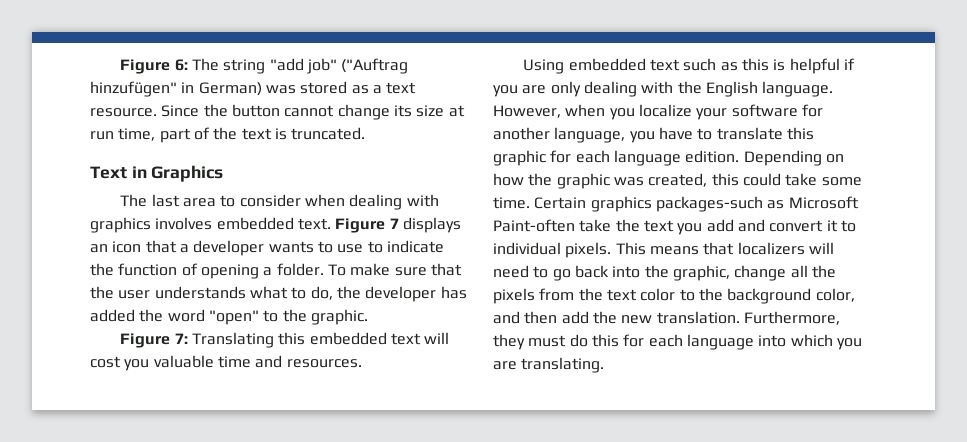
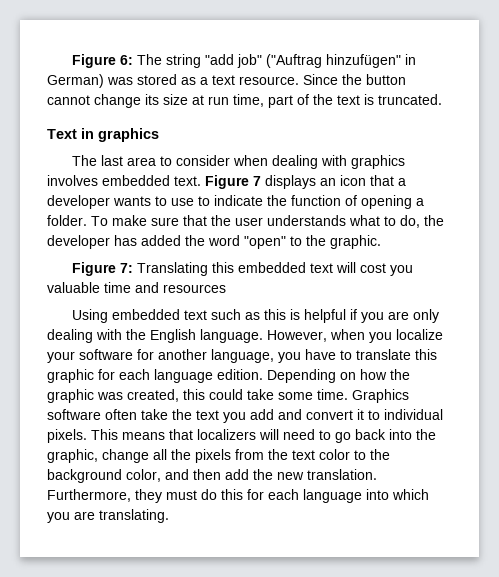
[151,165,224,182] Graphics -> [98,128,159,142] graphics
[286,359,362,368] resources. -> [163,284,226,293] resources
[534,196,859,212] [493,219,575,232] Certain graphics packages-such as Microsoft Paint-often -> [352,389,409,403] [47,409,137,420] Graphics software often

